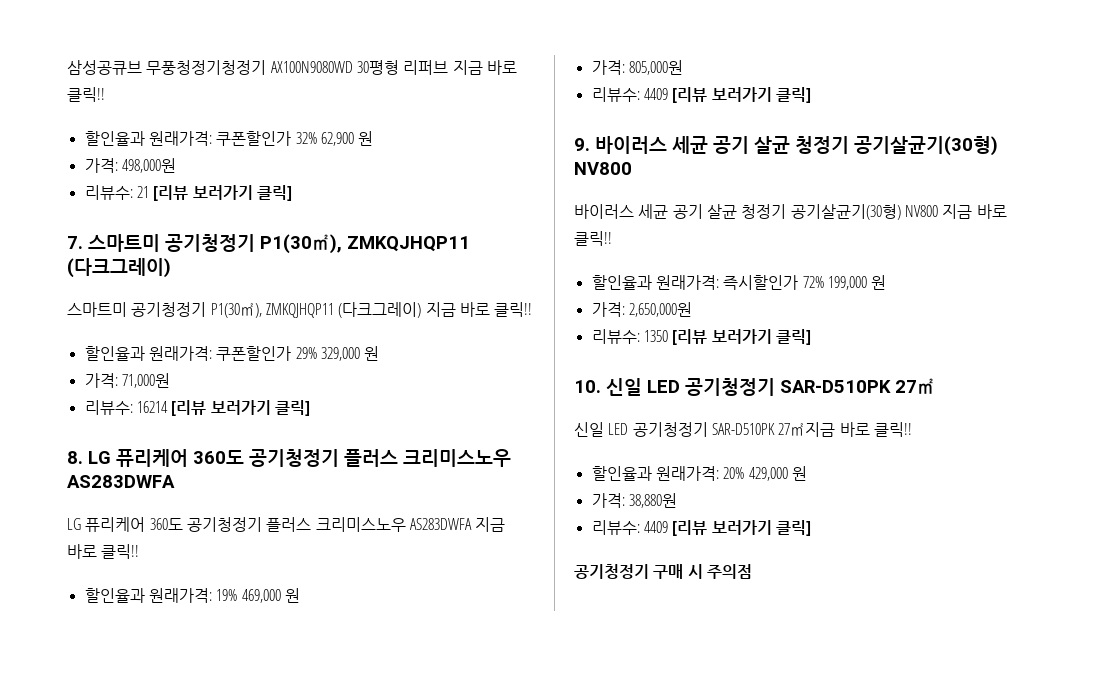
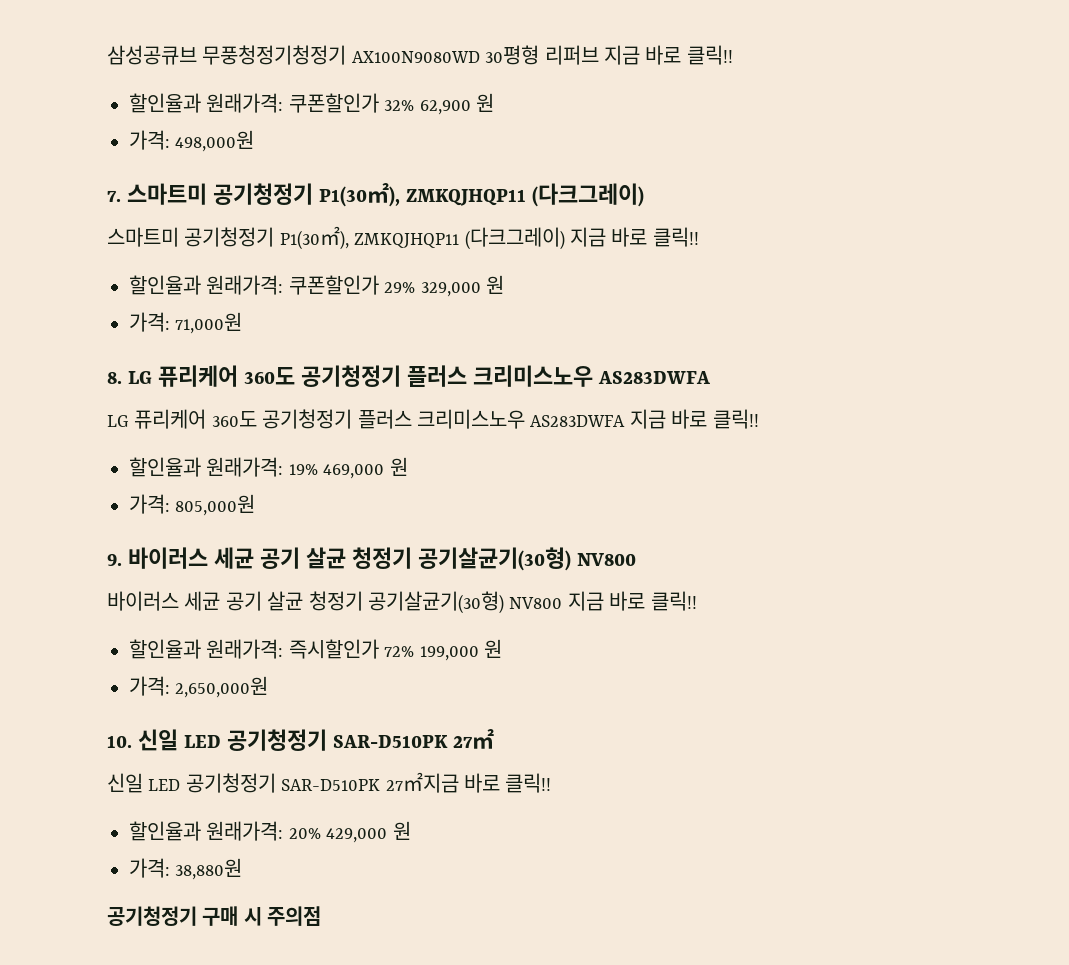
[84,185,292,201] // 리뷰수: 21 [리뷰 보러가기 클릭] -> (255, 141) none
[84,400,310,416] // 리뷰수: 16214 [리뷰 보러가기 클릭] -> (243, 323) none
[591,87,811,103] // 리뷰수: 4409 [리뷰 보러가기 클릭] -> (256, 505) none
[591,329,811,345] // 리뷰수: 1350 [리뷰 보러가기 클릭] -> (269, 687) none
[591,520,811,536] // 리뷰수: 4409 [리뷰 보러가기 클릭] -> (243, 869) none

